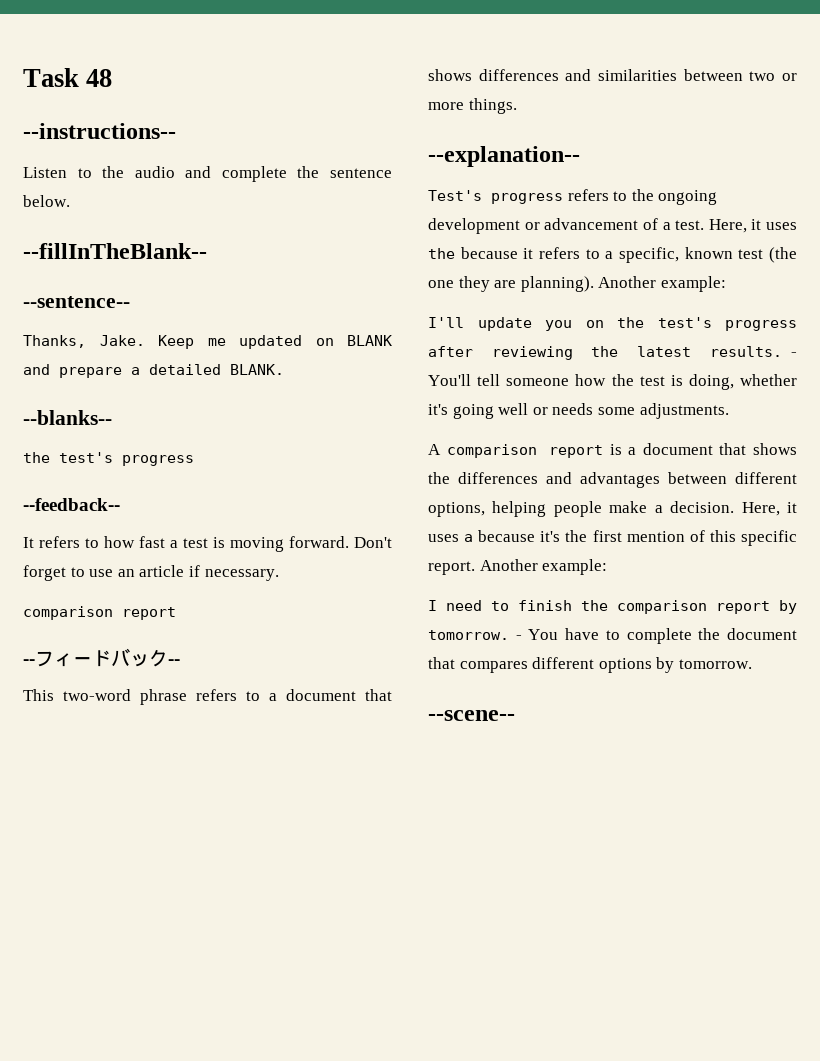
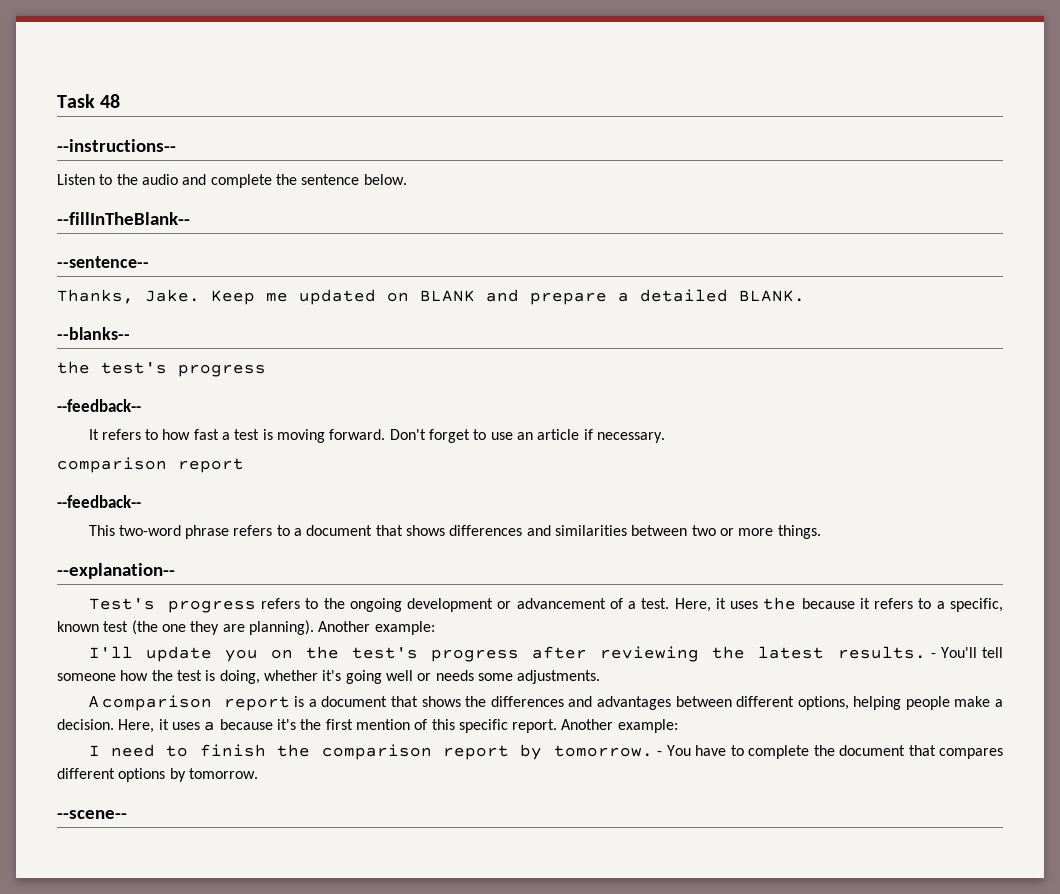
[23,648,180,667] --フィードバック-- -> [57,495,141,508] --feedback--

